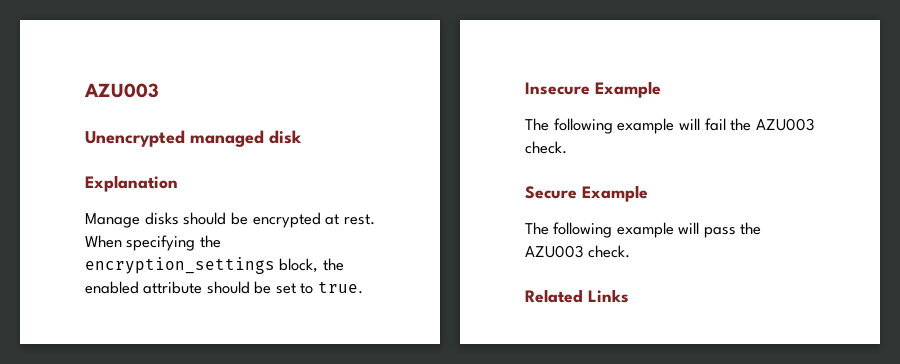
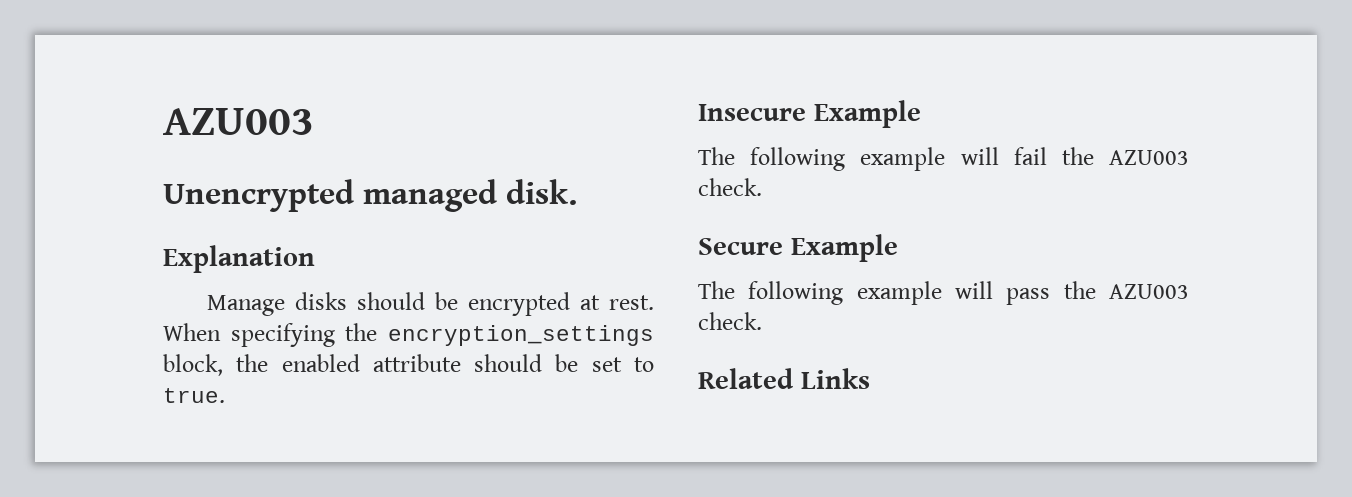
[269,130,302,144] disk -> [506,179,577,205] disk.

